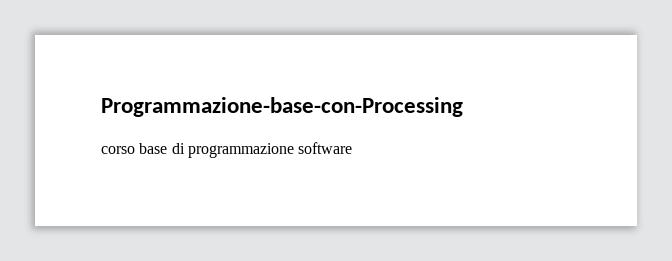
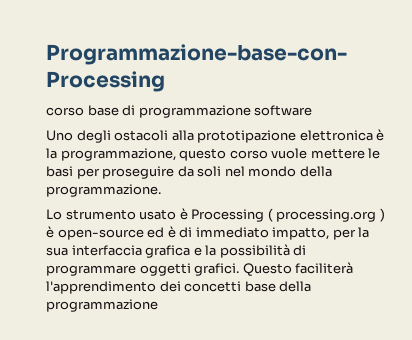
(353, 148) none -> [46,129,385,143] [46,148,381,161] [46,166,332,179] [46,184,161,197] [46,208,385,222] [46,226,370,240] [46,244,307,258] [46,262,354,276] [46,281,312,294] [46,299,158,312] // Uno degli ostacoli alla prototipazione elettronica è la programmazione, questo corso vuole mettere le basi per proseguire da soli nel mondo della programmazione. // Lo strumento usato è Processing ( processing.org ) è open-source ed è di immediato impatto, per la sua interfaccia grafica e la possibilità di programmare oggetti grafici. Questo faciliterà l'apprendimento dei concetti base della programmazione

